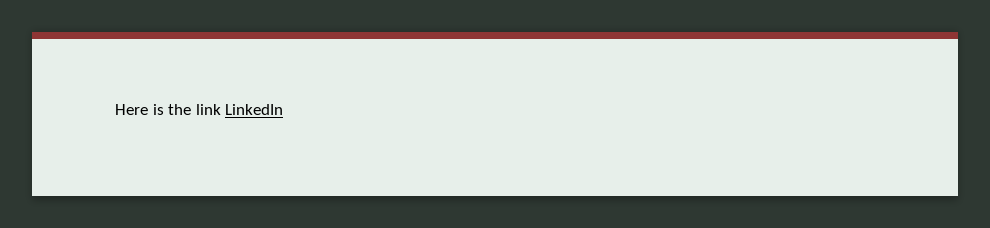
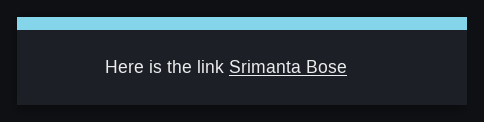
[225,104,284,115] LinkedIn -> [229,60,347,73] Srimanta Bose

